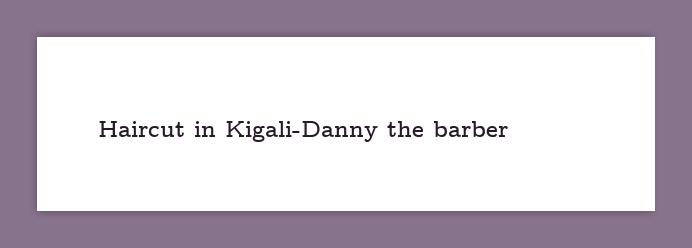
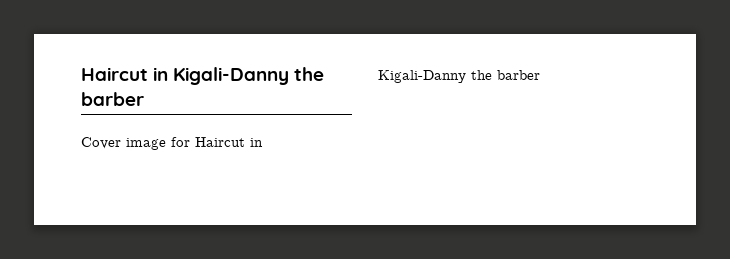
[98,121,508,142] Haircut in Kigali-Danny the barber -> [81,67,325,85] [81,92,144,106] [81,137,263,150] [378,70,540,83] Haircut in Kigali-Danny the barber // Cover image for Haircut in Kigali-Danny the barber

